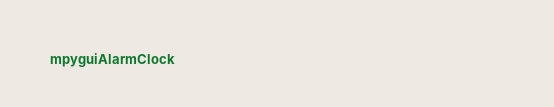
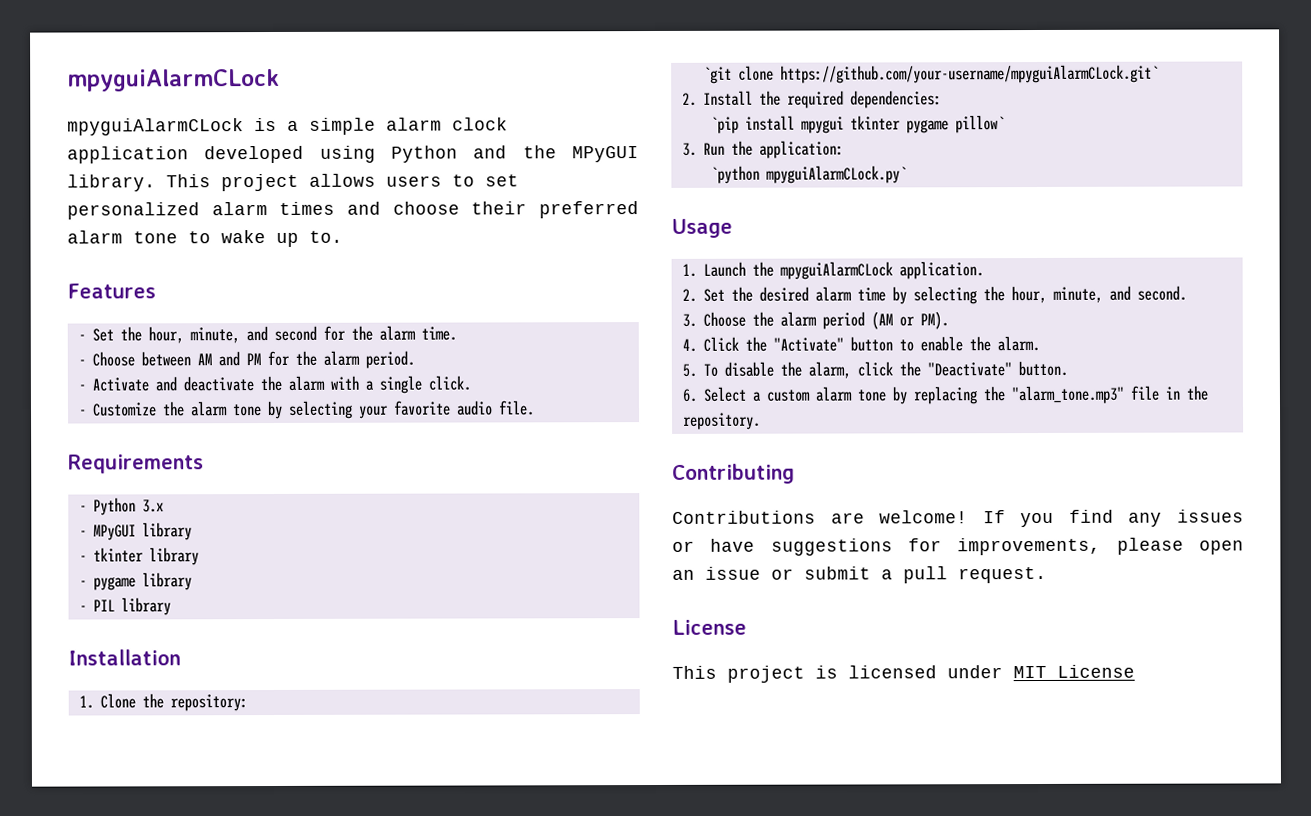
[50,53,175,67] mpyguiAlarmClock -> [67,68,280,92] [67,117,508,136] [67,145,639,164] [67,173,519,192] [67,201,639,220] [67,230,343,247] [67,283,156,299] [77,325,457,344] [77,350,415,369] [77,375,471,394] [78,400,535,420] [68,454,204,474] [78,497,164,516] [78,522,192,541] [78,547,199,566] [78,572,192,591] [78,597,171,616] [68,649,181,666] [78,693,248,712] [702,64,1159,84] [681,90,942,109] [709,115,1005,134] [681,140,844,159] [709,165,907,184] [671,218,733,238] [681,261,984,280] [681,285,1187,305] [681,311,949,330] [681,335,1040,352] [681,360,1068,379] [681,385,1208,405] [682,412,761,430] [672,463,795,484] [672,509,1244,528] [672,537,1244,556] [672,566,1047,584] [672,619,747,635] [672,664,1135,683] mpyguiAlarmCLock // mpyguiAlarmCLock is a simple alarm clock application developed using Python and the MPyGUI library. This project allows users to set personalized alarm times and choose their preferred alarm tone to wake up to. // Features // - Set the hour, minute, and second for the alarm time. // - Choose between AM and PM for the alarm period. // - Activate and deactivate the alarm with a single click. // - Customize the alarm tone by selecting your favorite audio file. // Requirements // - Python 3.x // - MPyGUI library // - tkinter library // - pygame library // - PIL library // Installation // 1. Clone the repository: // `git clone https://github.com/your-username/mpyguiAlarmCLock.git` // 2. Install the required dependencies: // `pip install mpygui tkinter pygame pillow` // 3. Run the application: // `python mpyguiAlarmCLock.py` // Usage // 1. Launch the mpyguiAlarmCLock application. // 2. Set the desired alarm time by selecting the hour, minute, and second. // 3. Choose the alarm period (AM or PM). // 4. Click the "Activate" button to enable the alarm. // 5. To disable the alarm, click the "Deactivate" button. // 6. Select a custom alarm tone by replacing the "alarm_tone.mp3" file in the repository. // Contributing // Contributions are welcome! If you find any issues or have suggestions for improvements, please open an issue or submit a pull request. // License // This project is licensed under MIT License

